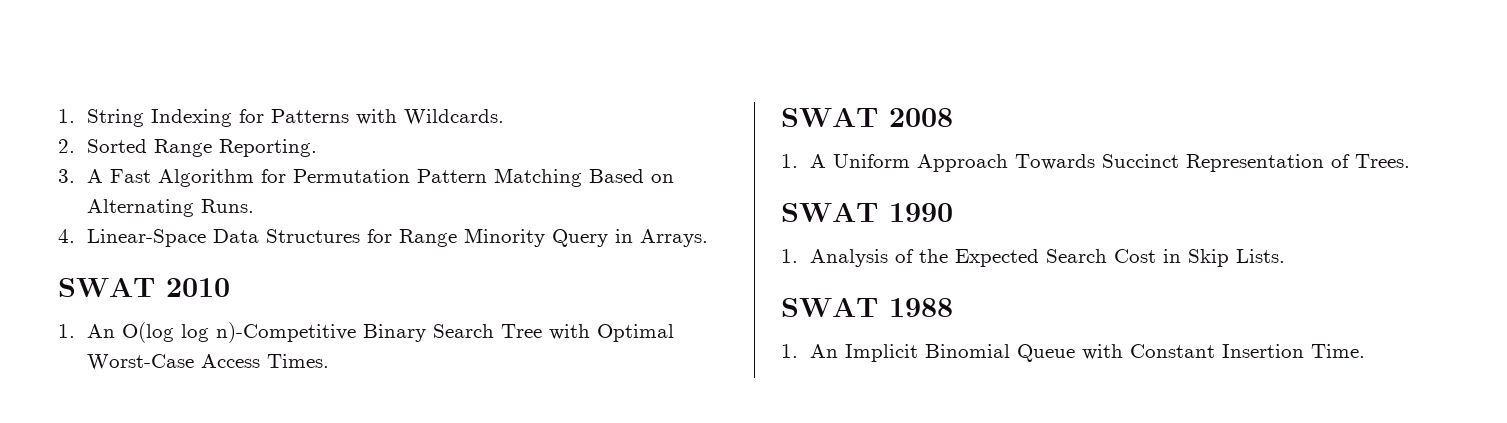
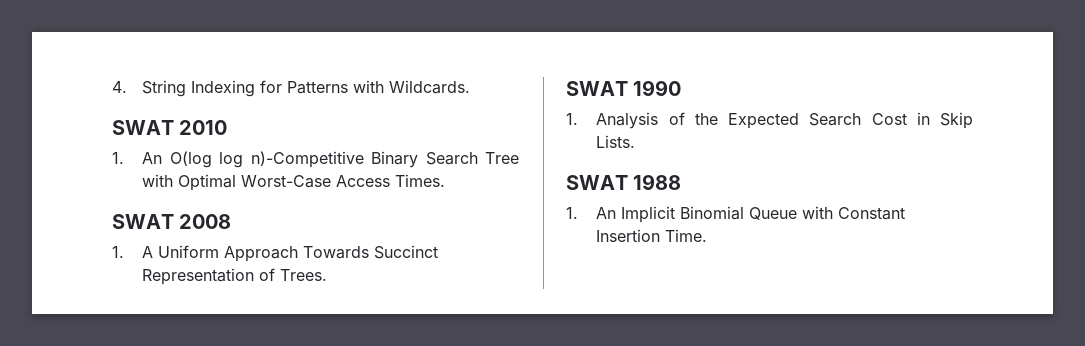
[58,109,75,123] 1. -> [112,81,127,93] 4.
[58,139,318,157] [58,168,675,187] [87,199,255,217] [58,228,709,247] // 2. Sorted Range Reporting. // 3. A Fast Algorithm for Permutation Pattern Matching Based on Alternating Runs. // 4. Linear-Space Data Structures for Range Minority Query in Arrays. -> (471, 87) none

